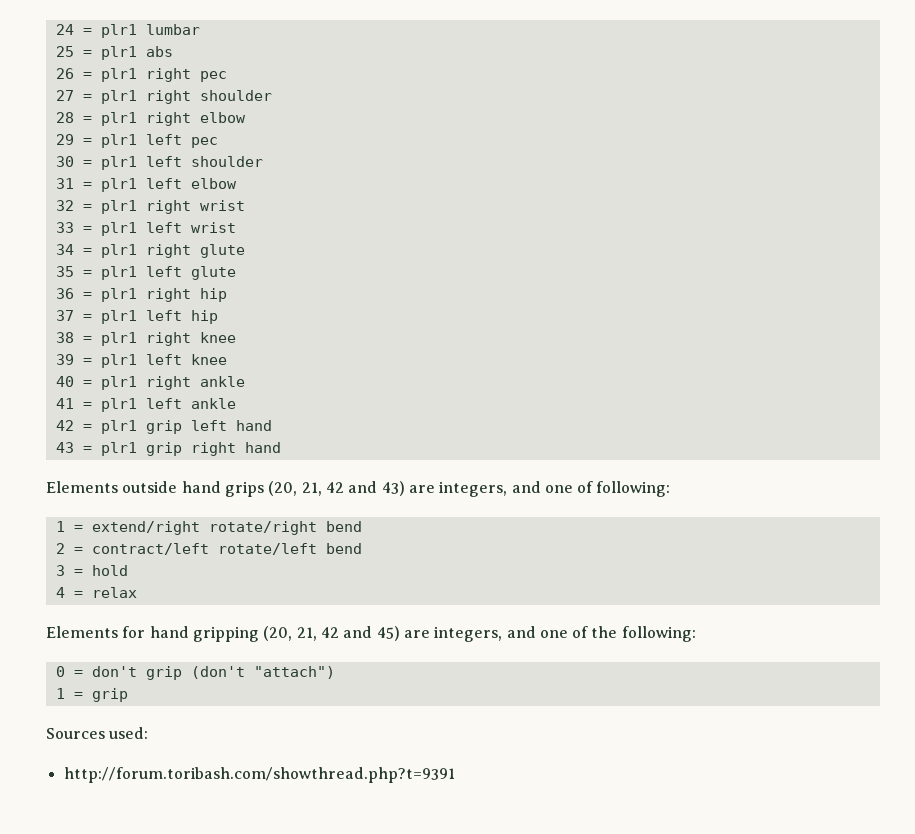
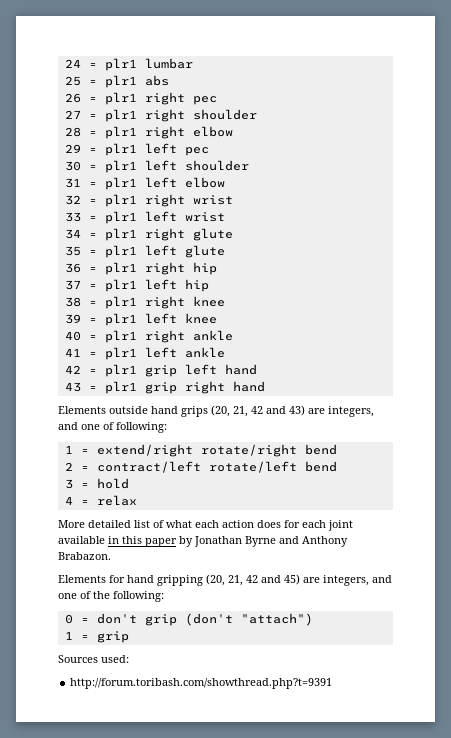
(137, 592) none -> [58,520,353,531] [58,536,348,547] [58,552,111,560] // More detailed list of what each action does for each joint available in this paper by Jonathan Byrne and Anthony Brabazon.

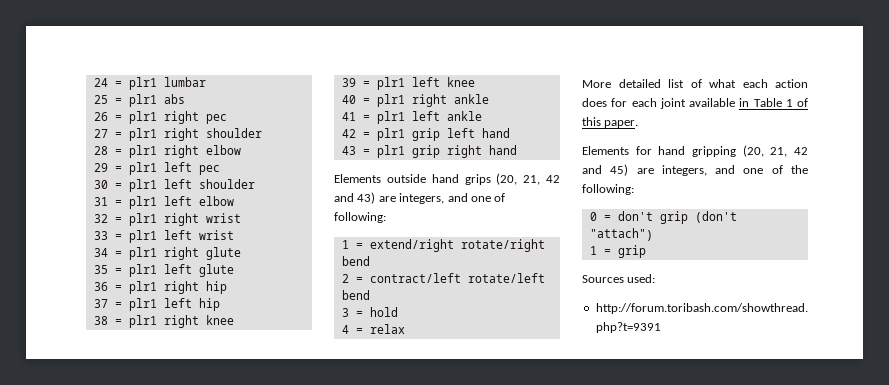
[122,536,348,547] [58,552,111,560] this paper by Jonathan Byrne and Anthony Brabazon. -> [753,98,808,107] [582,117,639,128] Table 1 of this paper.

